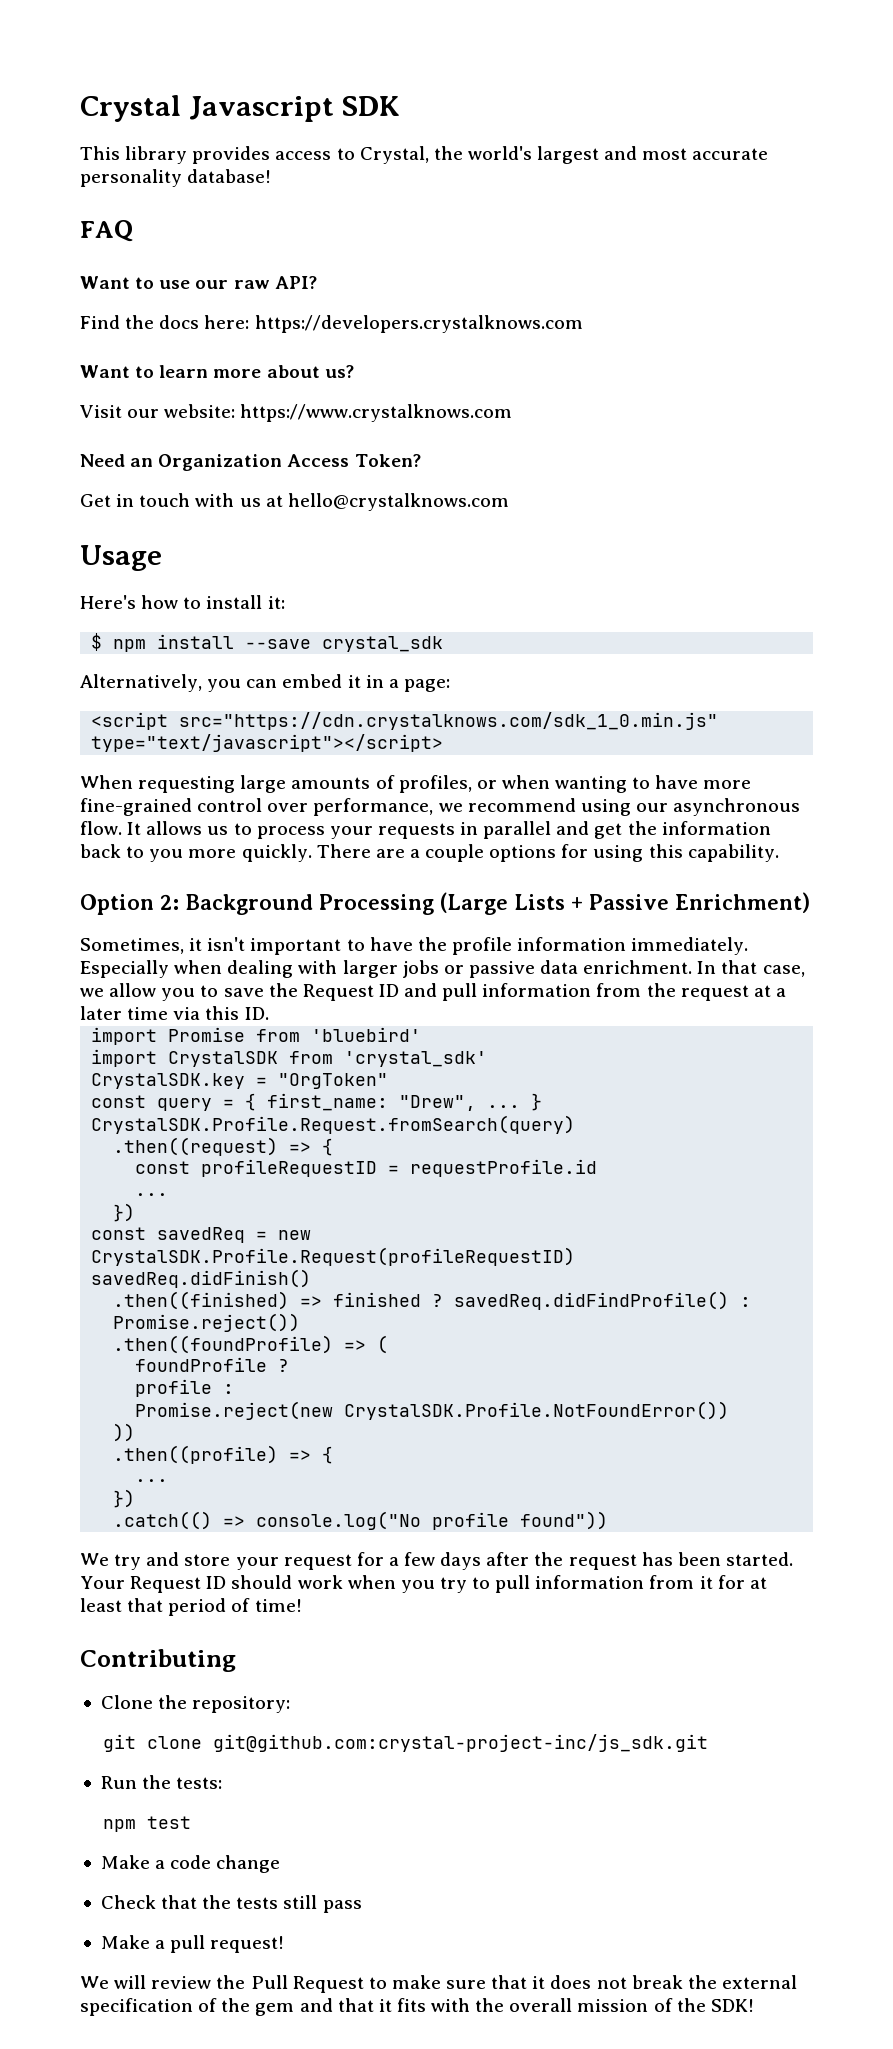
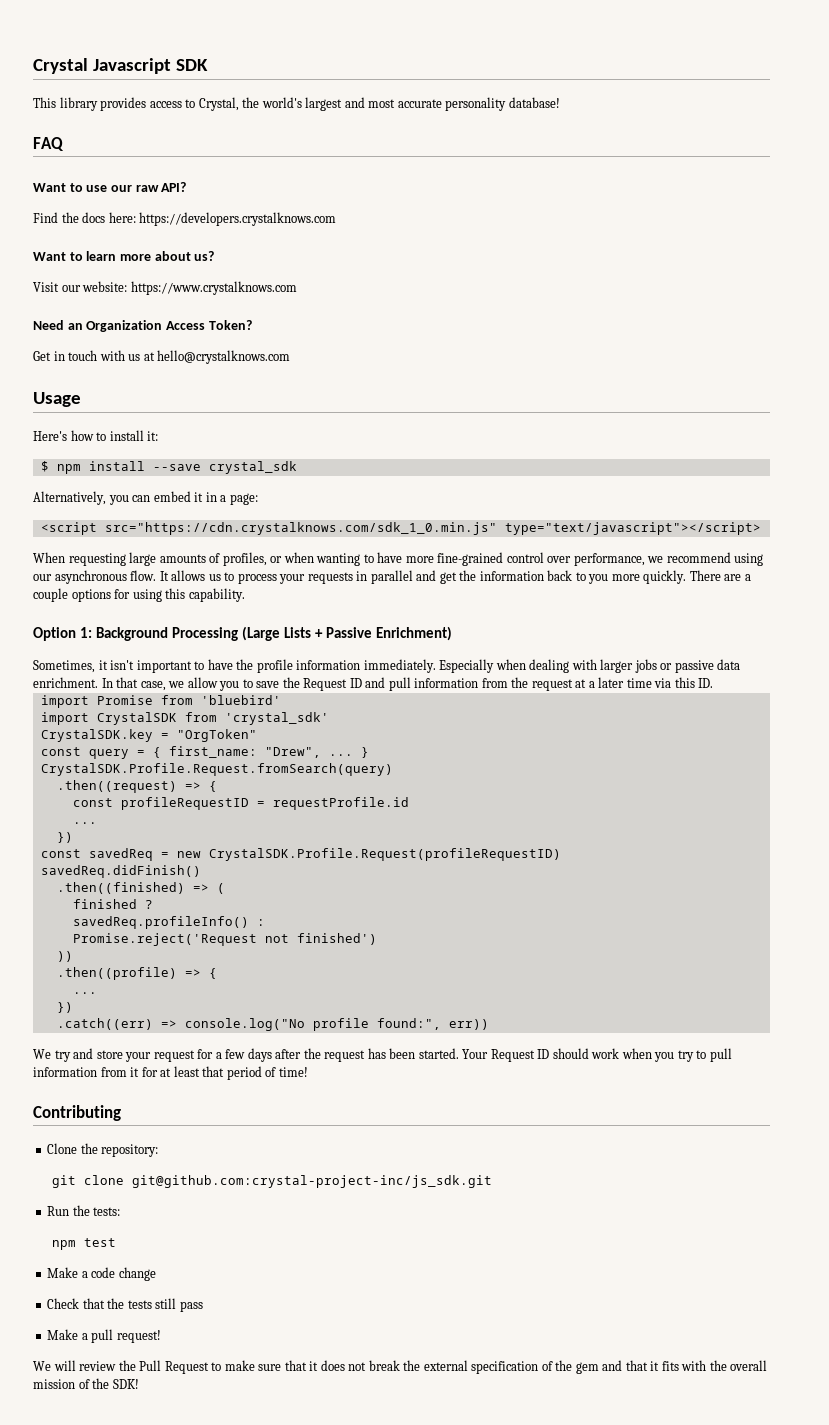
[160,894,179,910] 2: -> [80,627,93,638] 1:
(323, 1301) none -> [216,883,225,894] ( //
[454,1291,752,1310] [113,1313,301,1332] [113,1335,389,1354] [135,1357,290,1372] [135,1379,235,1397] [135,1401,730,1420] savedReq.didFindProfile() : Promise.reject()) // .then((foundProfile) => ( // foundProfile ? // profile : // Promise.reject(new CrystalSDK.Profile.NotFoundError()) -> [72,916,265,929] [72,933,377,946] // savedReq.profileInfo() : // Promise.reject('Request not finished')
[113,1511,213,1530] .catch(() -> [56,1018,153,1030] .catch((err)
[520,1511,609,1530] found")) -> [376,1018,489,1030] found:", err))

